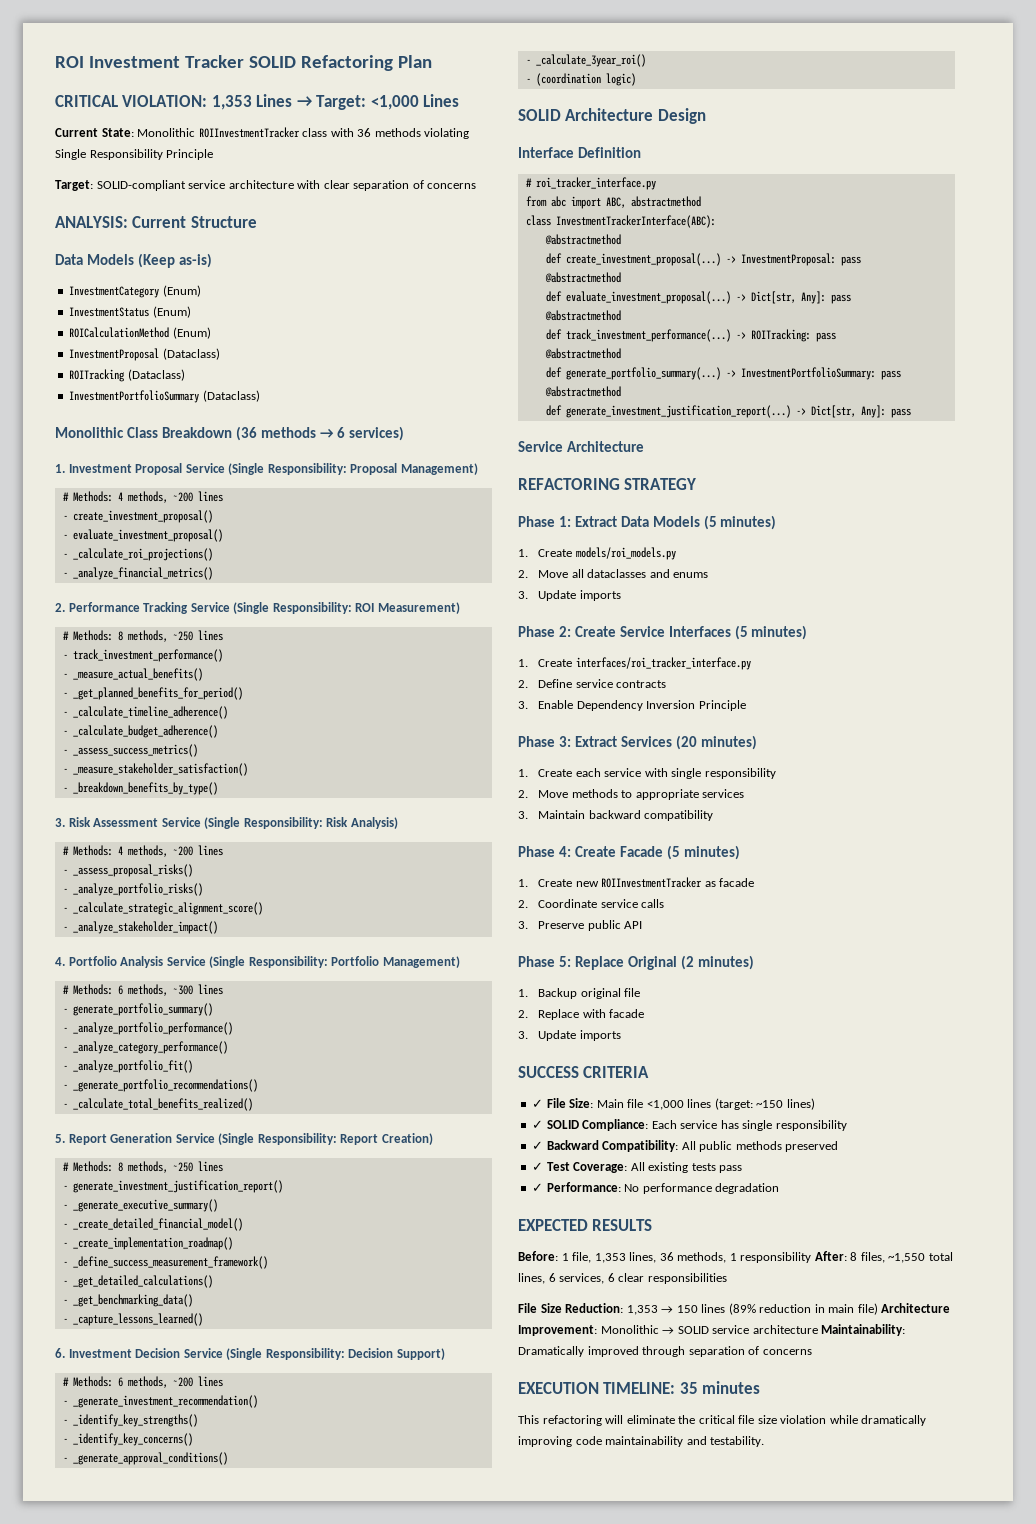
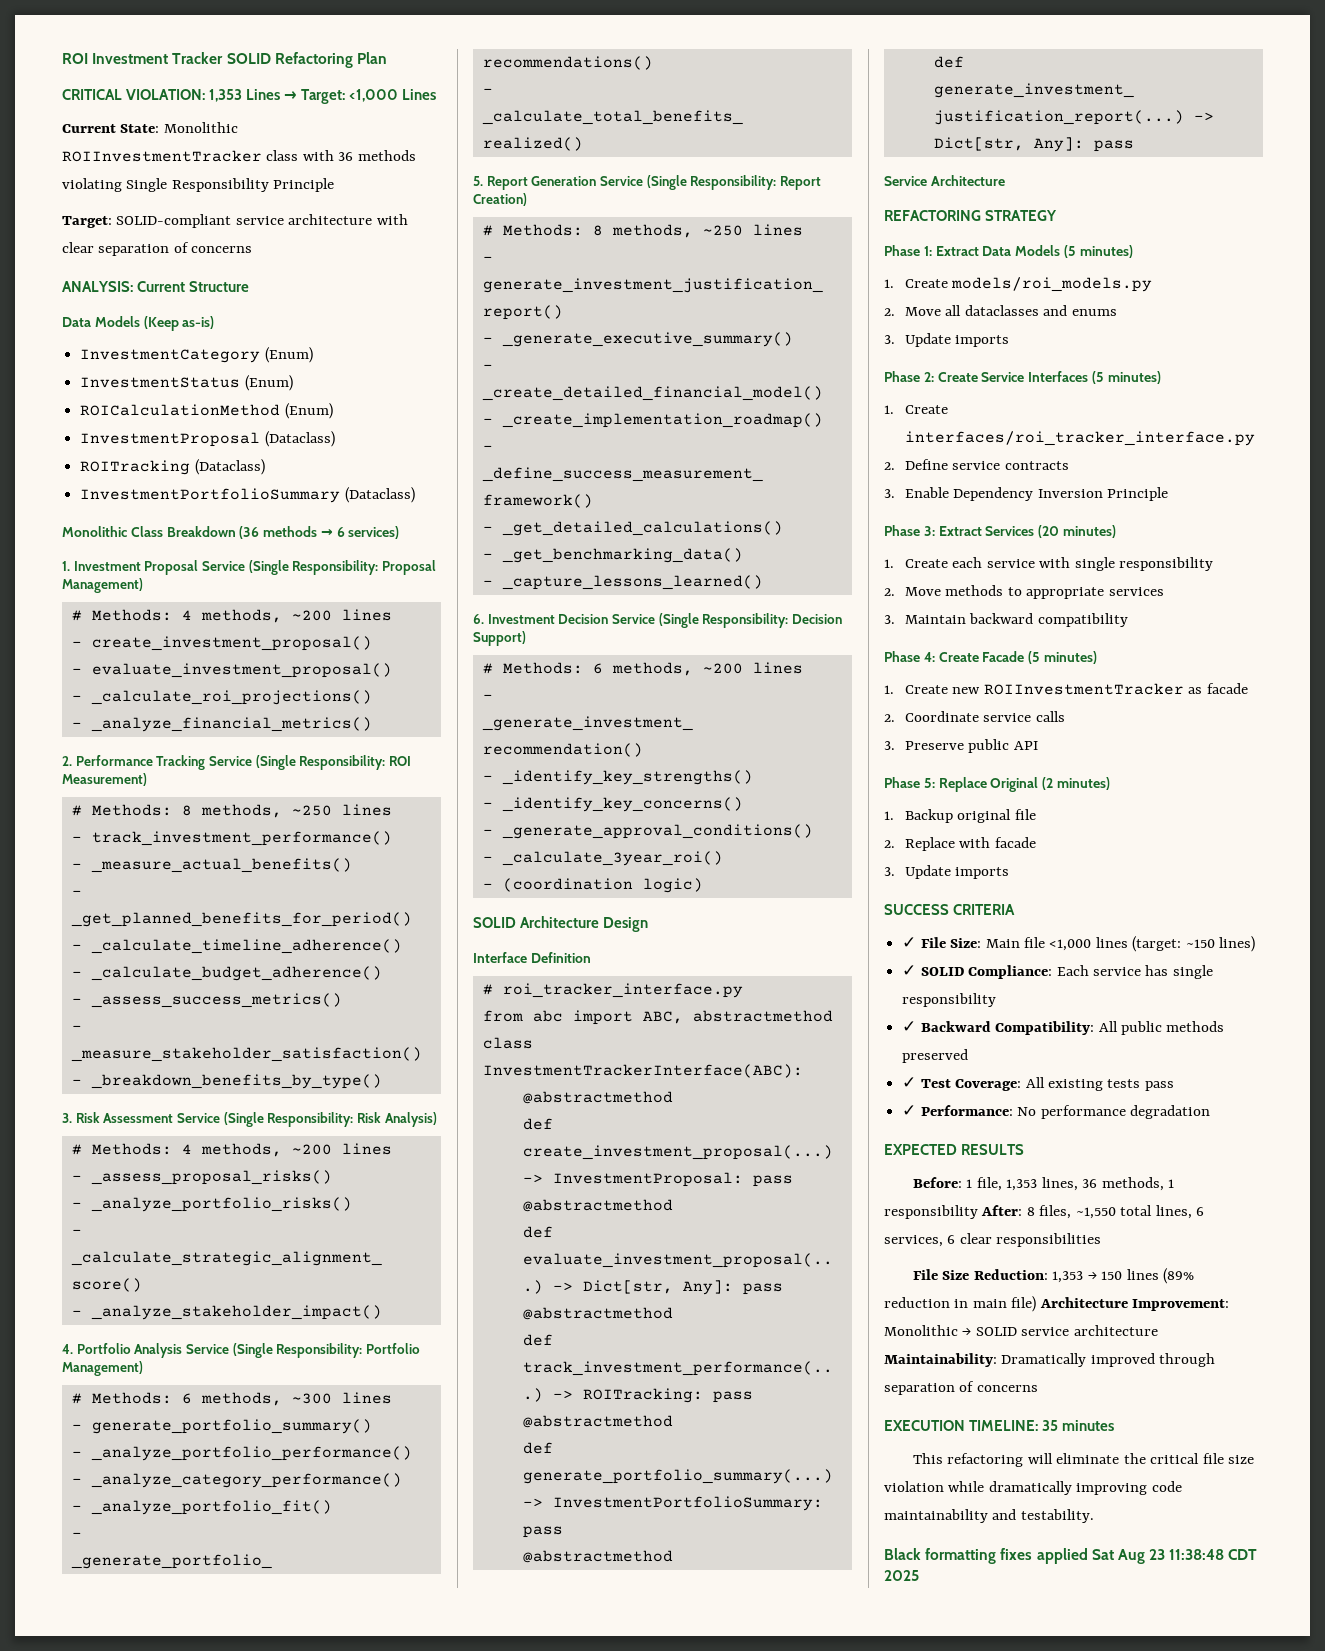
(765, 1441) none -> [884,1548,1258,1564] [884,1570,919,1581] // Black formatting fixes applied Sat Aug 23 11:38:48 CDT 2025

